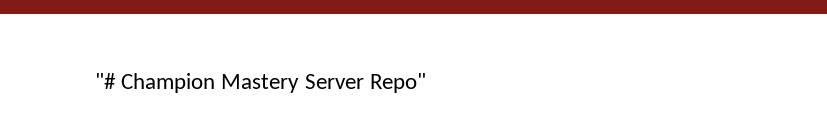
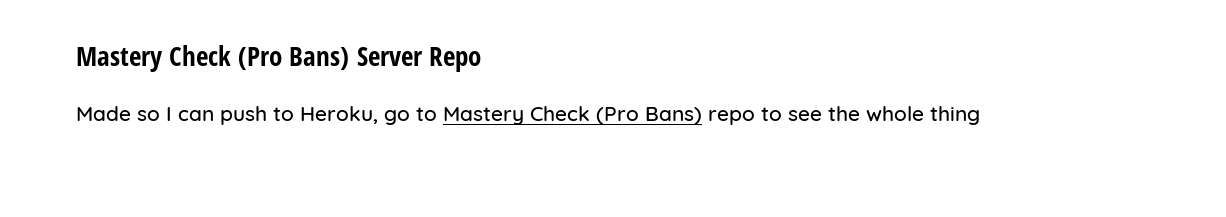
[95,73,426,93] "# Champion Mastery Server Repo" -> [76,45,481,72] [76,106,980,125] Mastery Check (Pro Bans) Server Repo // Made so I can push to Heroku, go to Mastery Check (Pro Bans) repo to see the whole thing

